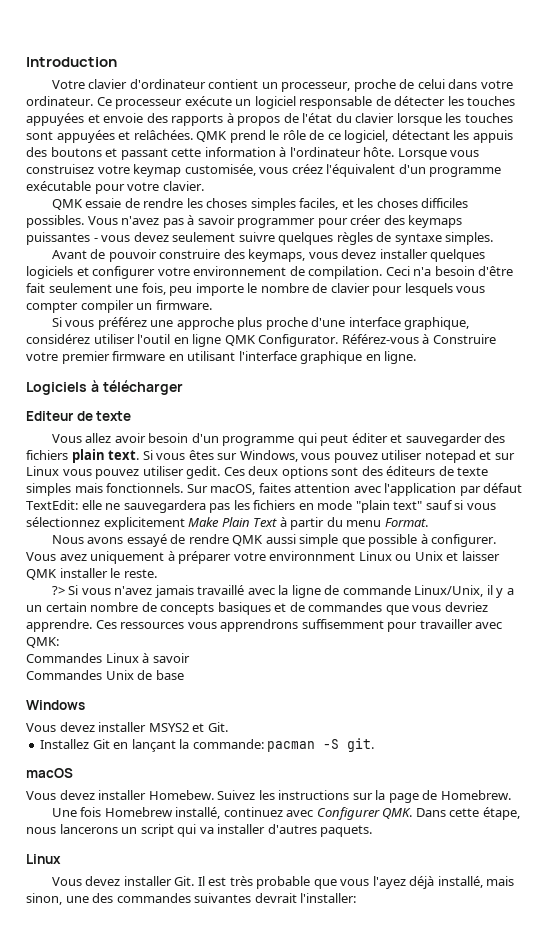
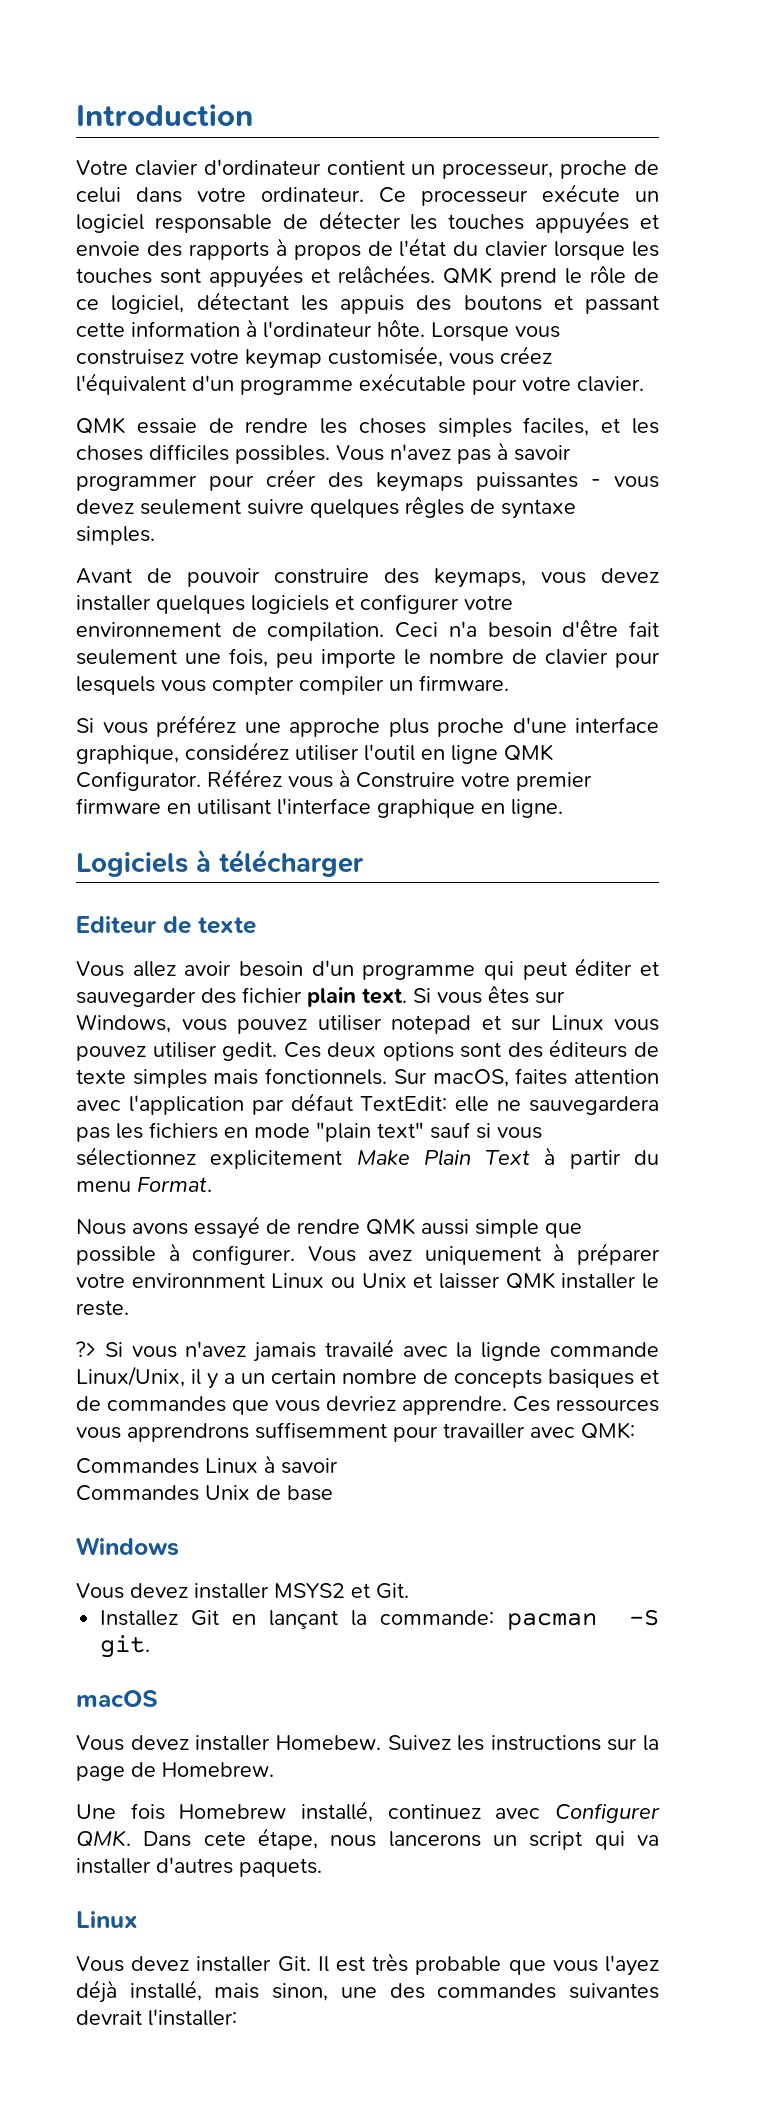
[336,232,373,245] règles -> [405,497,464,518] rêgles
[341,334,419,344] Référez-vous -> [207,769,333,788] Référez vous
[26,450,68,460] fichiers -> [242,987,302,1003] fichier
[197,585,245,595] travaillé -> [324,1339,394,1358] travailé
[291,585,340,598] ligne de -> [481,1342,542,1361] lignde
[449,808,480,817] cette -> [203,1831,246,1846] cete

